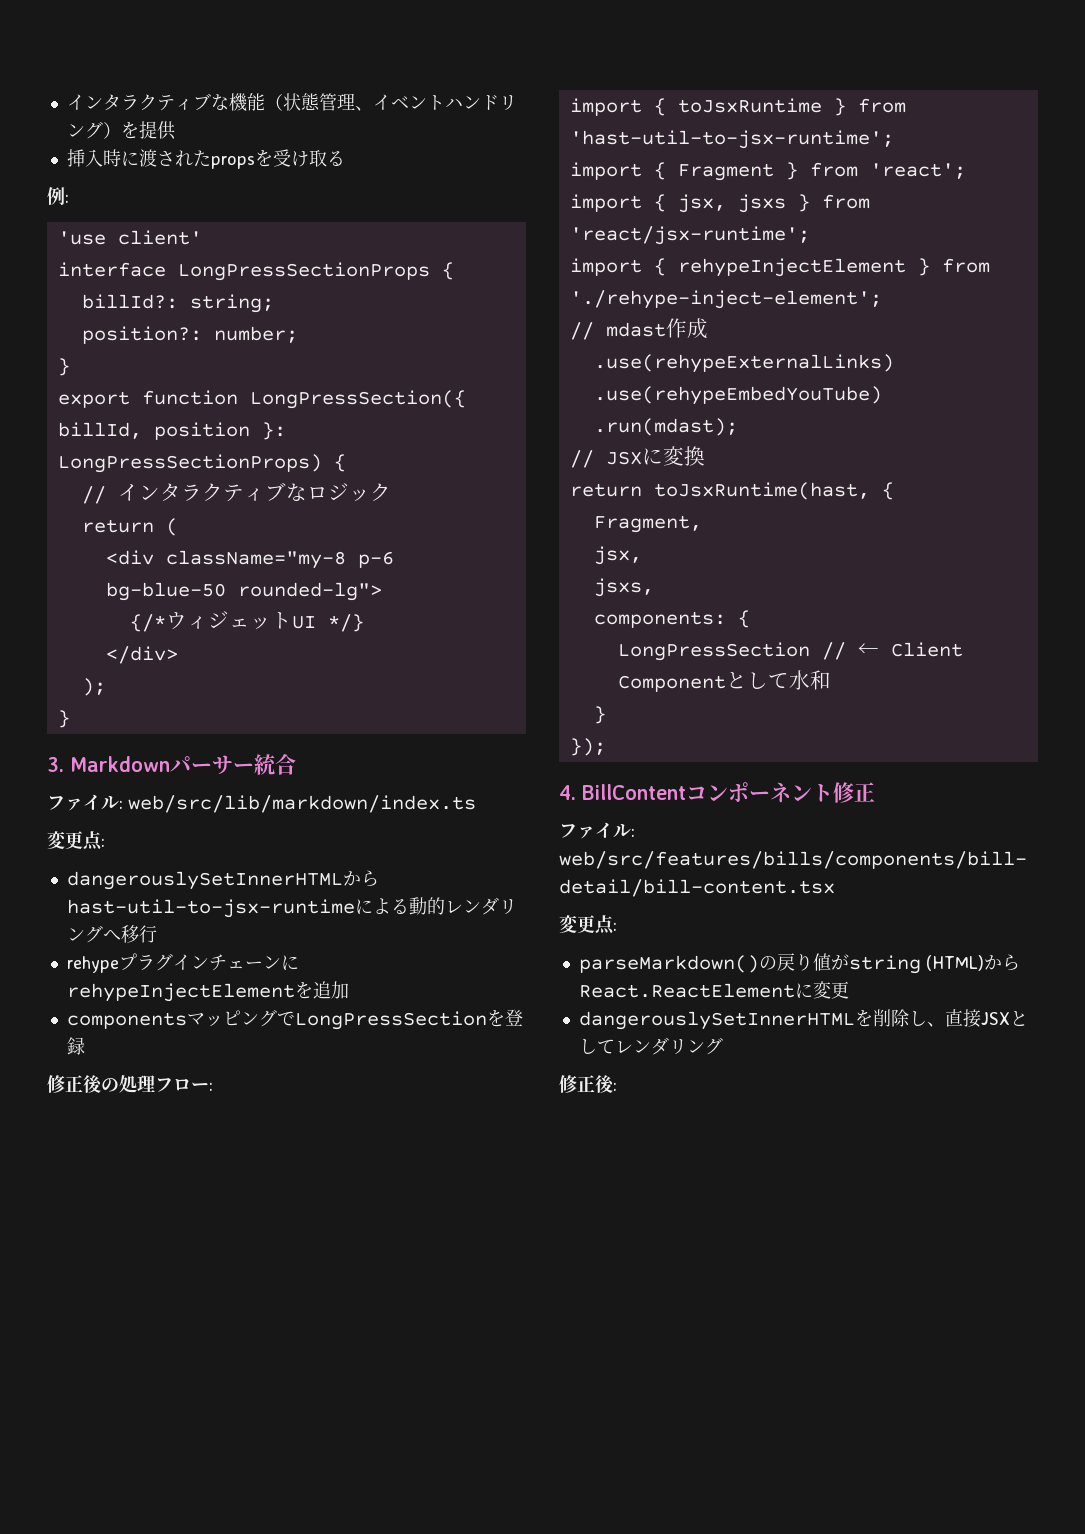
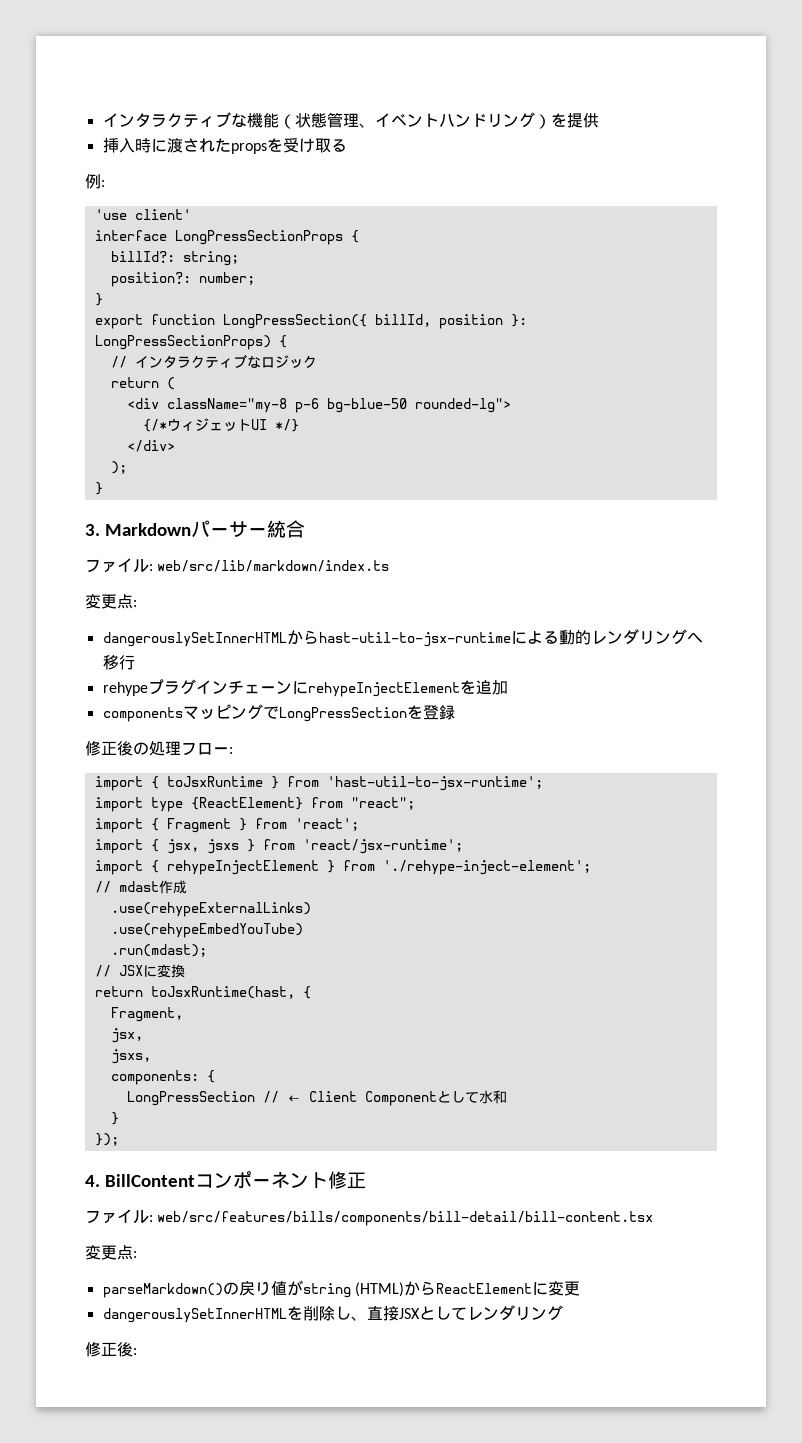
(894, 139) none -> [94,797,415,812] // import type {ReactElement} from "react";
[578,983,795,998] React.ReactElement -> [435,1283,532,1294] ReactElement

